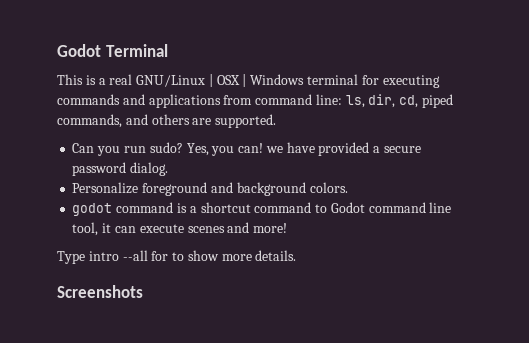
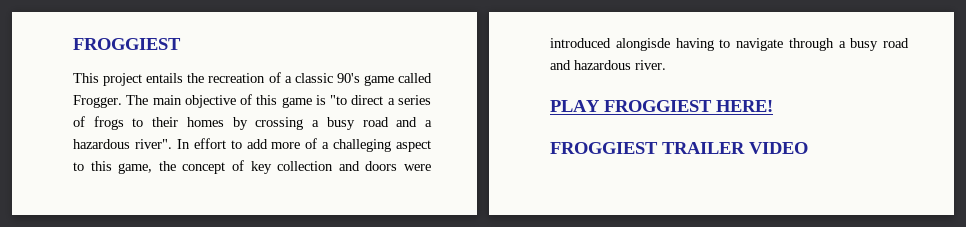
[57,44,168,57] Godot Terminal -> [73,38,181,50] FROGGIEST
[85,74,440,88] [57,94,454,108] [57,114,277,128] [72,142,421,156] [72,162,169,176] [72,182,348,196] [72,202,452,216] [72,222,288,236] [57,250,297,264] [57,285,143,298] is a real GNU/Linux | OSX | Windows terminal for executing commands and applications from command line: ls, dir, cd, piped commands, and others are supported. // Can you run sudo? Yes, you can! we have provided a secure password dialog. // Personalize foreground and background colors. // godot command is a shortcut command to Godot command line tool, it can execute scenes and more! // Type intro --all for to show more details. // Screenshots -> [103,72,432,86] [73,94,431,108] [73,116,432,130] [73,138,431,152] [73,160,431,174] [550,38,909,51] [550,60,666,70] [550,100,773,112] [550,142,808,154] project entails the recreation of a classic 90's game called Frogger. The main objective of this game is "to direct a series of frogs to their homes by crossing a busy road and a hazardous river". In effort to add more of a challeging aspect to this game, the concept of key collection and doors were introduced alongisde having to navigate through a busy road and hazardous river. // PLAY FROGGIEST HERE! // FROGGIEST TRAILER VIDEO

